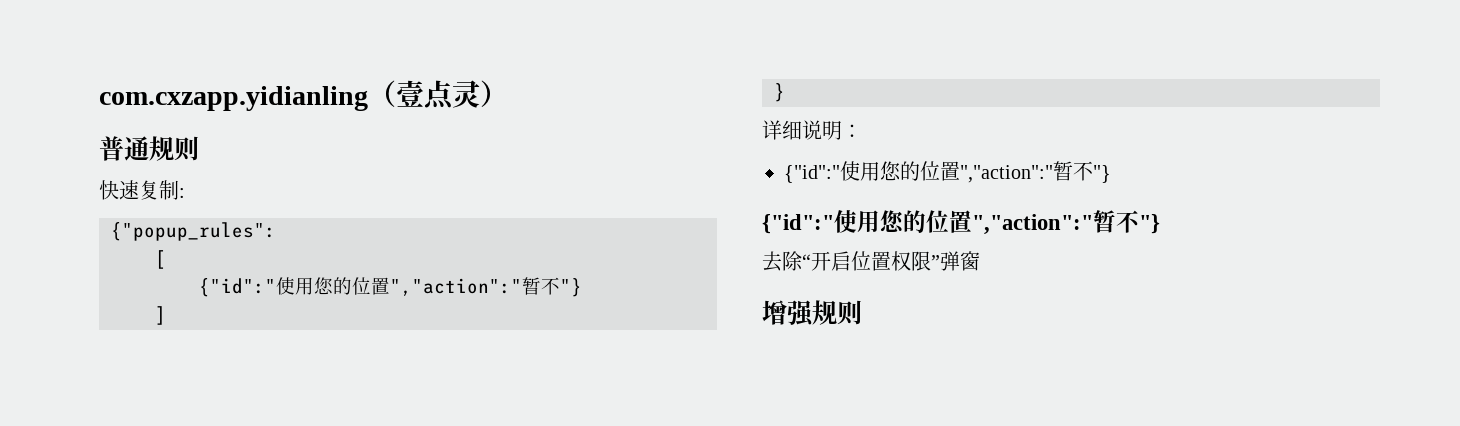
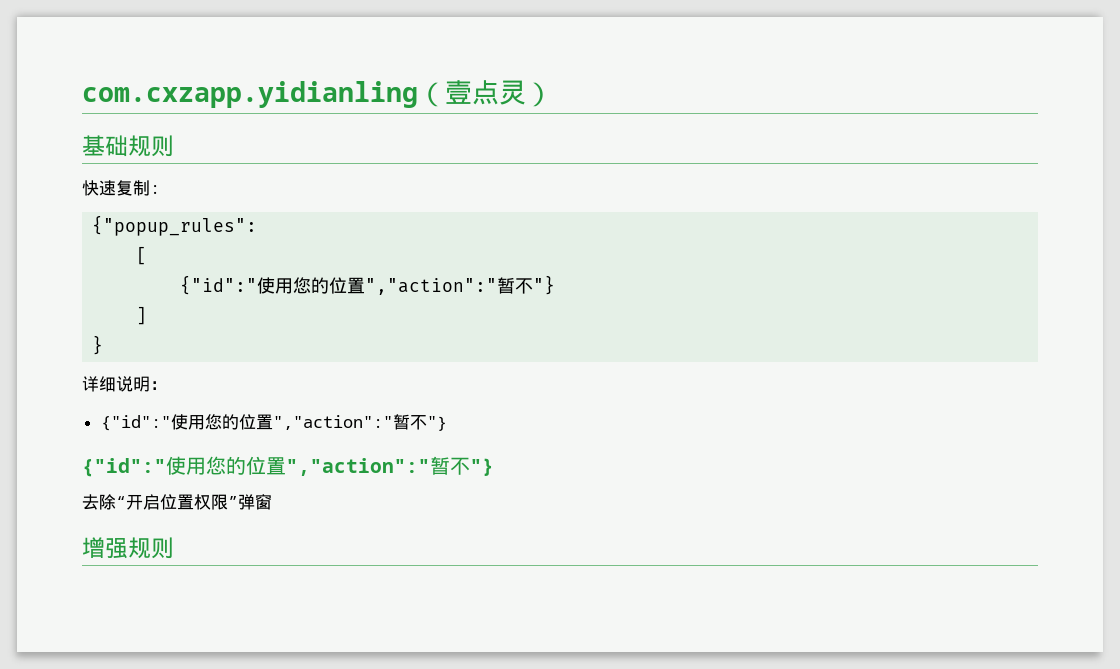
[99,136,149,161] 普通 -> [82,135,128,157] 基础

